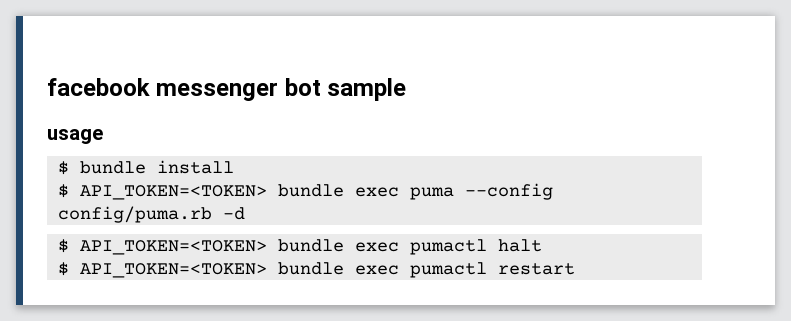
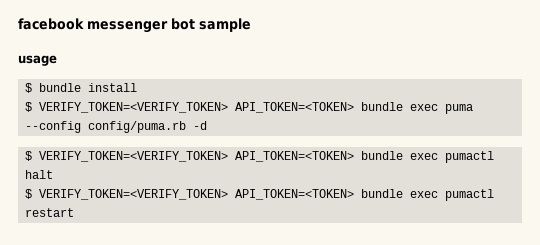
(69, 191) none -> [38,102,228,113] VERIFY_TOKEN=<VERIFY_TOKEN>
(69, 246) none -> [38,151,228,162] VERIFY_TOKEN=<VERIFY_TOKEN>
(69, 269) none -> [38,189,228,200] VERIFY_TOKEN=<VERIFY_TOKEN>

